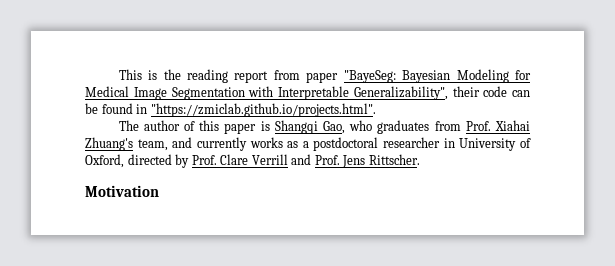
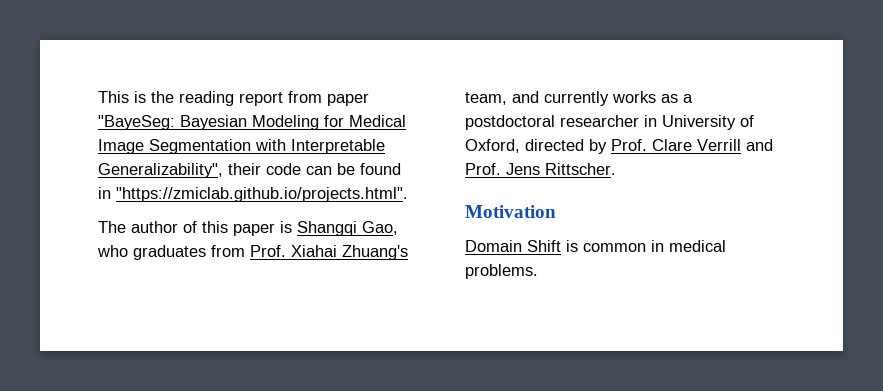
(159, 191) none -> [465,240,726,252] [465,264,538,279] // Domain Shift is common in medical problems.

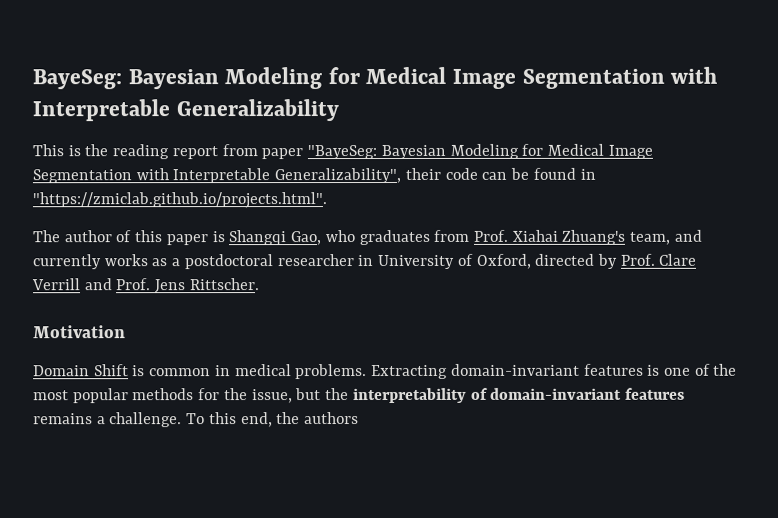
(98, 97) none -> [32,66,718,90] [32,99,339,122] BayeSeg: Bayesian Modeling for Medical Image Segmentation with Interpretable Generalizability //
(538, 271) none -> [371,363,738,380] [33,387,685,404] [33,412,360,428] Extracting domain-invariant features is one of the most popular methods for the issue, but the interpretability of domain-invariant features remains a challenge. To this end, the authors

